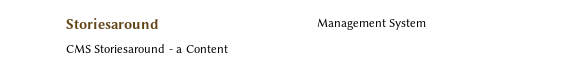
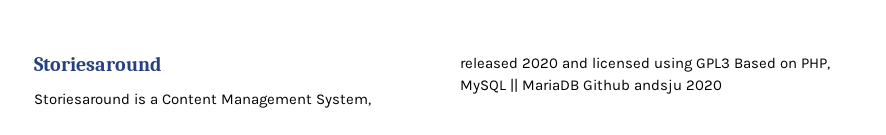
[66,44,228,53] [317,18,427,30] CMS Storiesaround - a Content Management System -> [34,93,372,108] [460,57,831,72] [460,78,723,94] Storiesaround is a Content Management System, released 2020 and licensed using GPL3 Based on PHP, MySQL || MariaDB Github andsju 2020

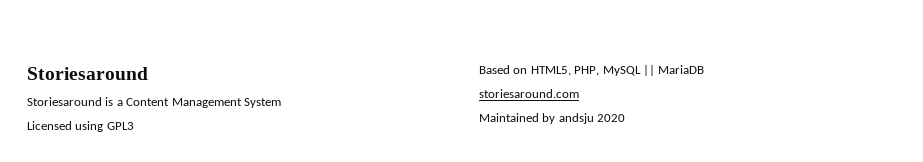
[316,94,372,108] [460,57,651,69] System, released 2020 and licensed -> [243,98,281,108] [27,121,72,130] System // Licensed
(731, 63) none -> (134, 126) //
(798, 64) none -> [530,66,571,76] HTML5,
[583,79,631,91] Github -> [479,89,579,98] [479,113,556,124] // storiesaround.com // Maintained by

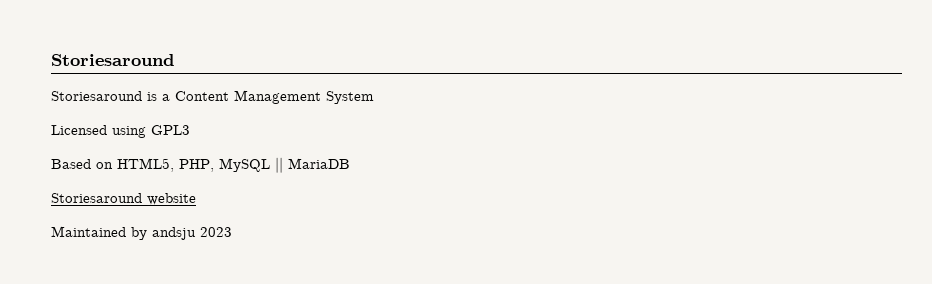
[479,89,579,98] storiesaround.com -> [51,193,196,205] Storiesaround website
[597,114,626,122] 2020 -> [200,227,232,237] 2023

